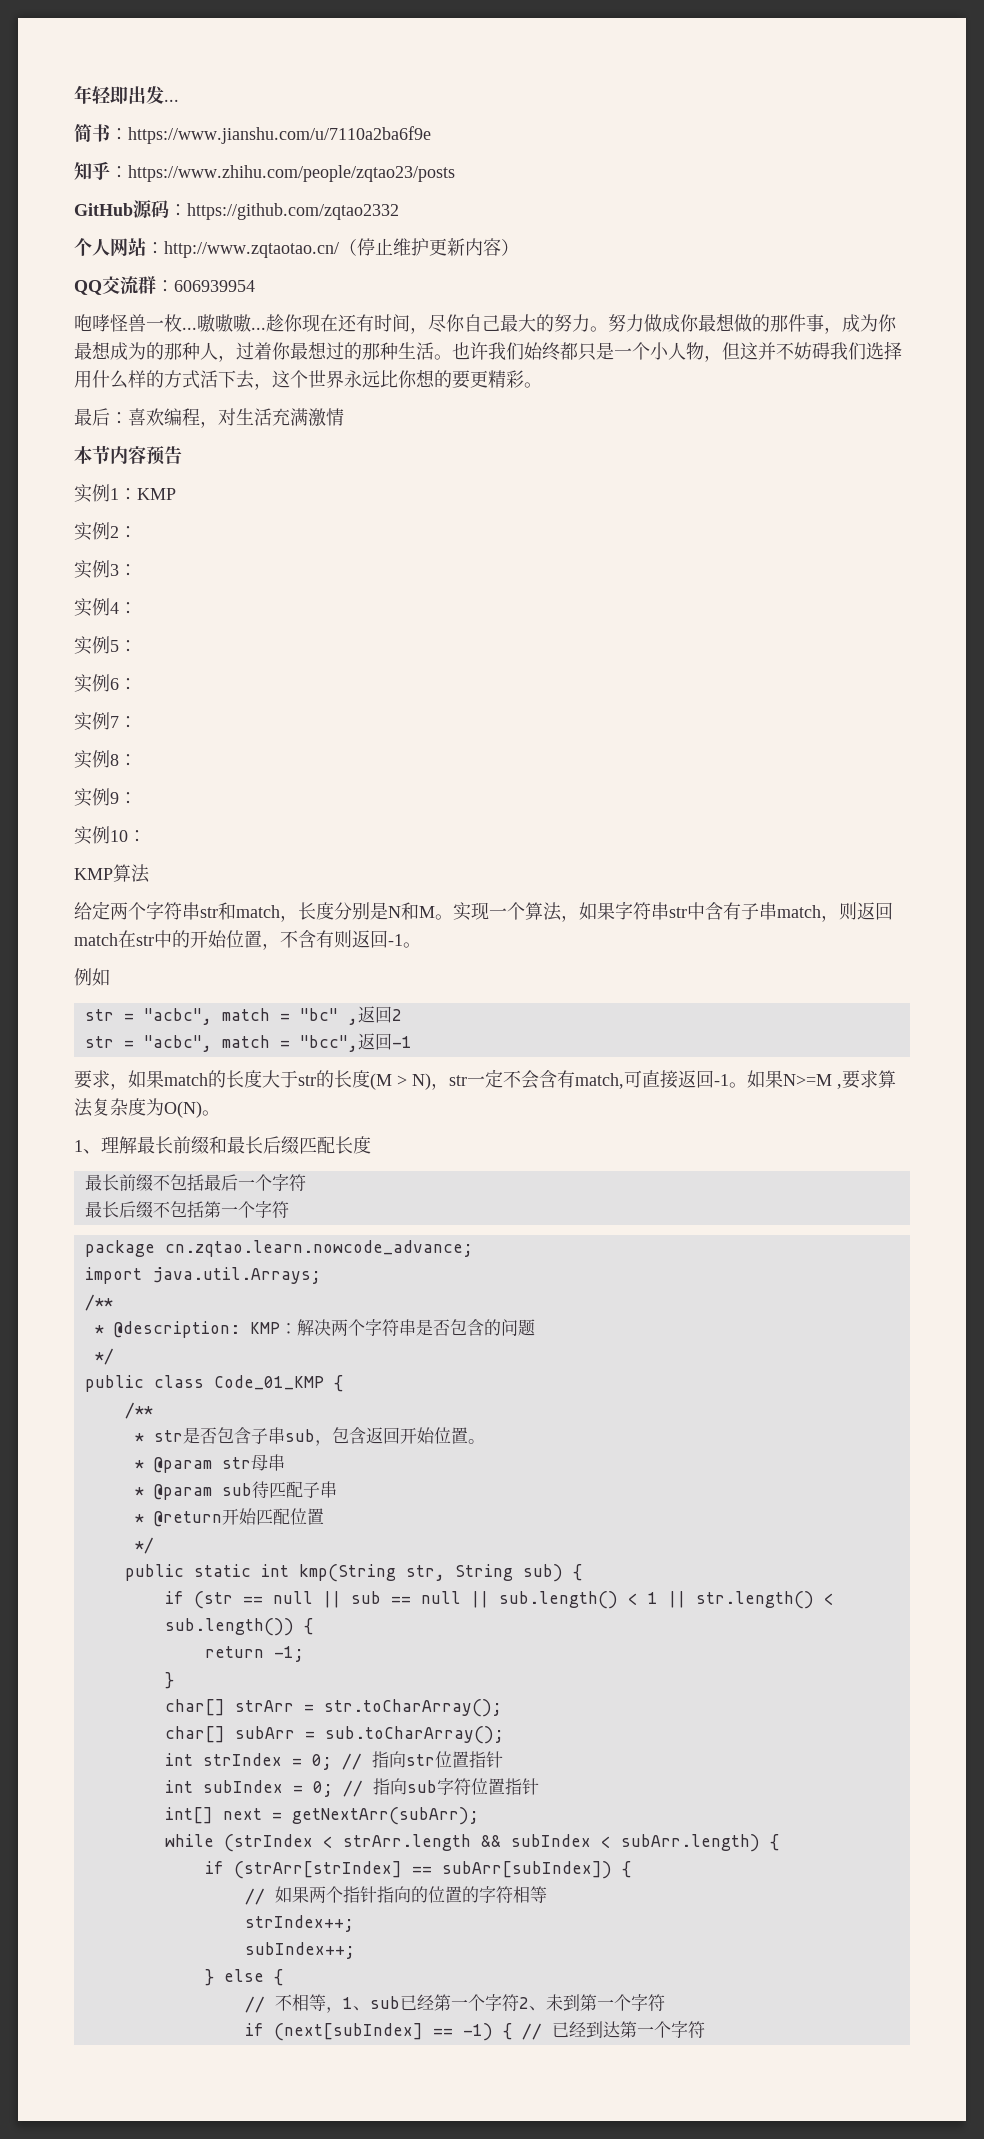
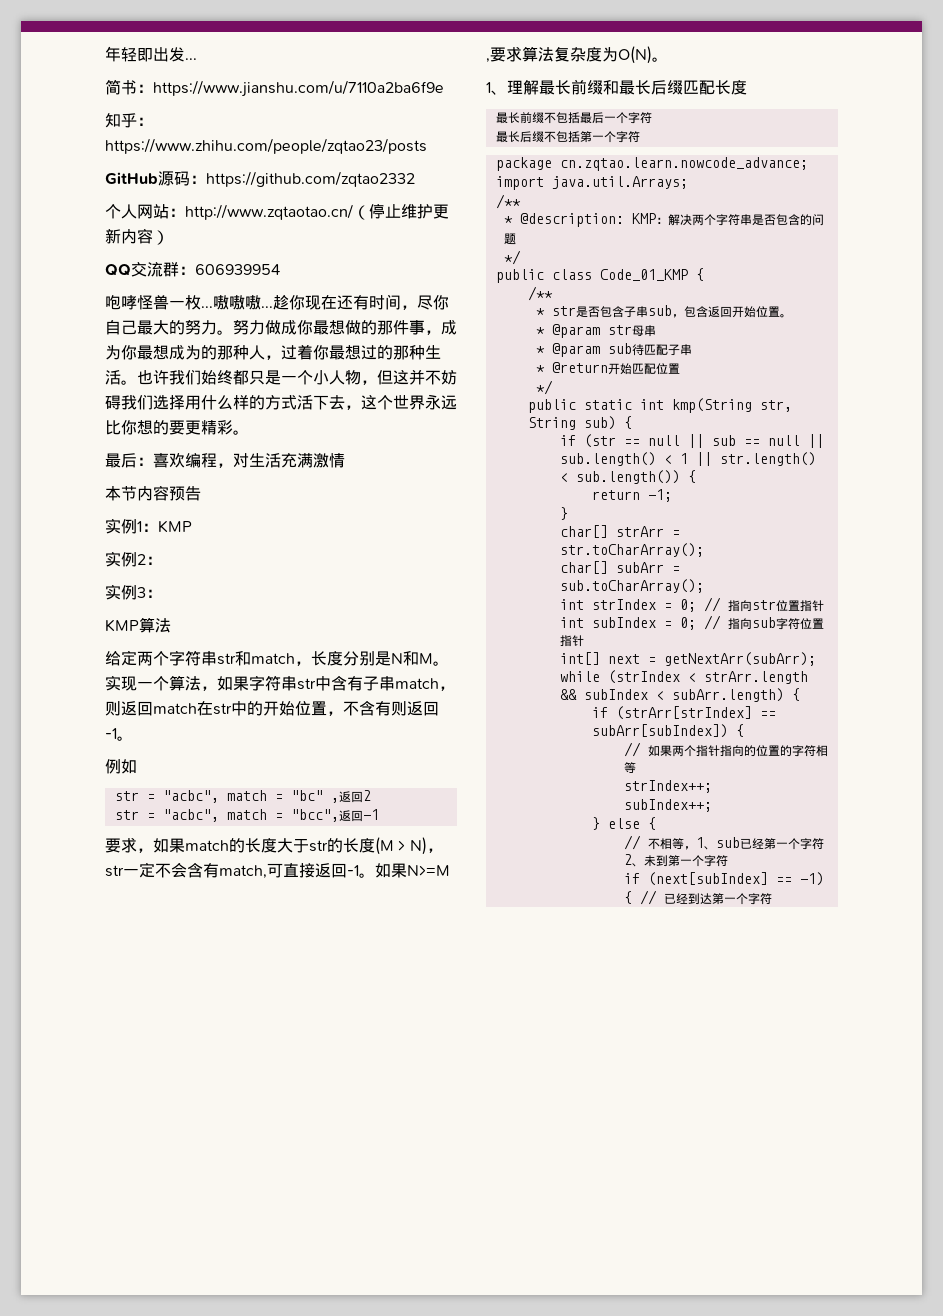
[74,598,137,617] [74,636,137,655] [74,674,137,693] [74,712,137,731] [74,750,137,769] [74,788,137,807] [74,826,146,845] // 实例4： // 实例5： // 实例6： // 实例7： // 实例8： // 实例9： // 实例10： -> (162, 593) none

